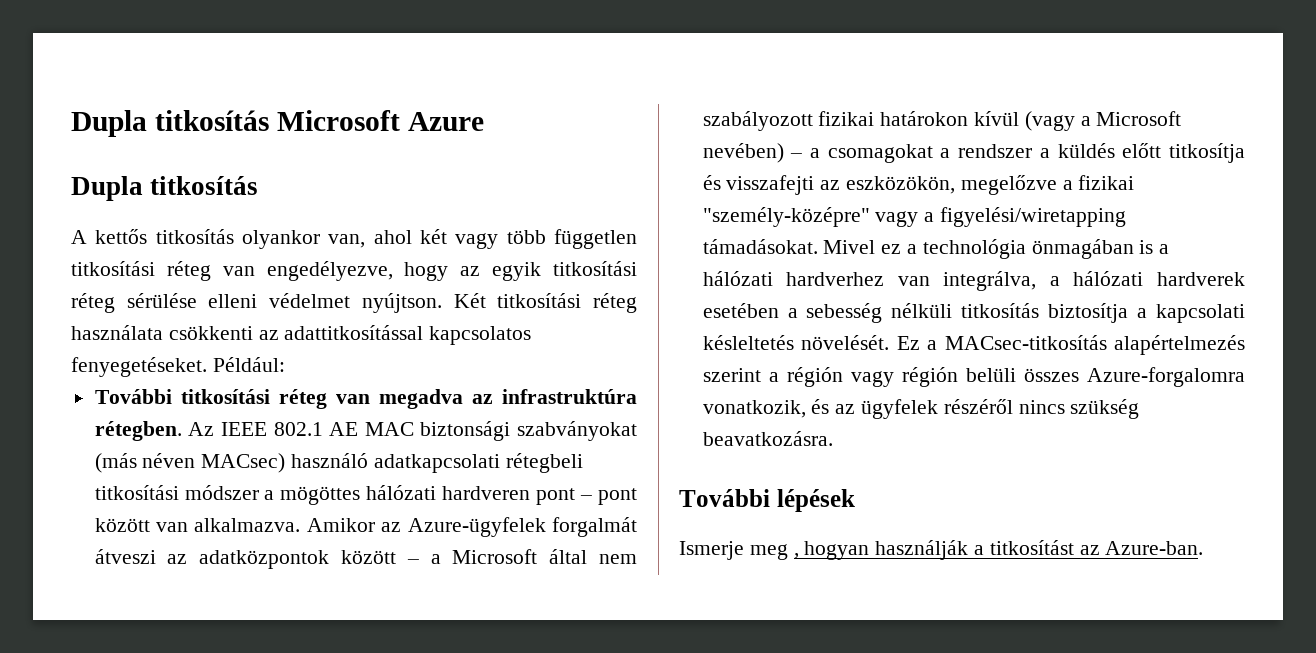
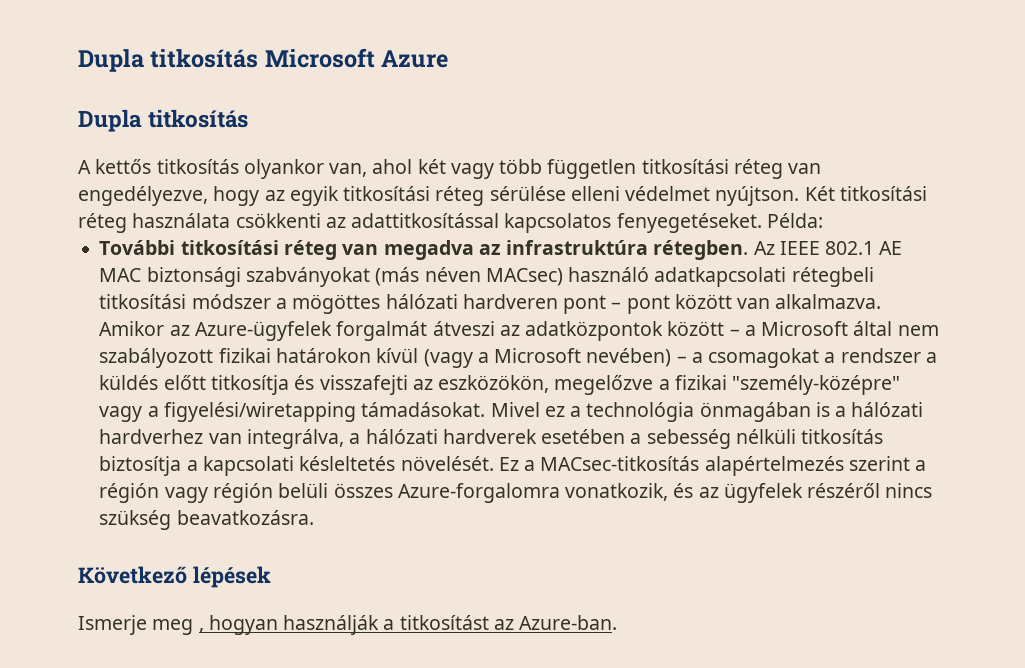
[212,357,285,372] Például: -> [766,213,823,228] Példa:
[679,489,770,507] További -> [78,566,187,584] Következő

